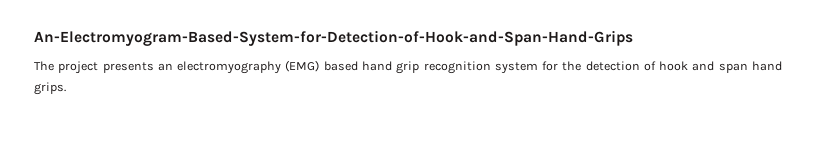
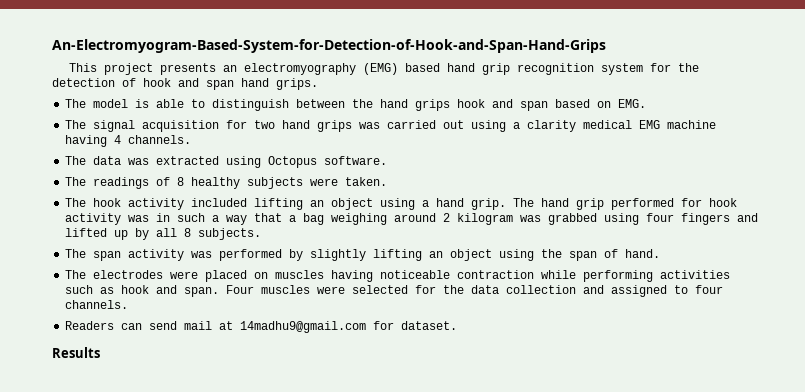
[34,61,54,71] The -> [69,63,98,72] This
(66, 88) none -> [65,99,647,111] [65,120,717,132] [65,135,192,147] [65,156,388,168] [65,177,388,189] [65,198,738,210] [65,213,759,225] [65,228,262,240] [65,249,661,261] [65,270,731,282] [65,285,724,297] [65,300,129,309] [65,321,458,333] [52,347,100,358] // The model is able to distinguish between the hand grips hook and span based on EMG. // The signal acquisition for two hand grips was carried out using a clarity medical EMG machine having 4 channels. // The data was extracted using Octopus software. // The readings of 8 healthy subjects were taken. // The hook activity included lifting an object using a hand grip. The hand grip performed for hook activity was in such a way that a bag weighing around 2 kilogram was grabbed using four fingers and lifted up by all 8 subjects. // The span activity was performed by slightly lifting an object using the span of hand. // The electrodes were placed on muscles having noticeable contraction while performing activities such as hook and span. Four muscles were selected for the data collection and assigned to four channels. // Readers can send mail at 14madhu9@gmail.com for dataset. // Results

